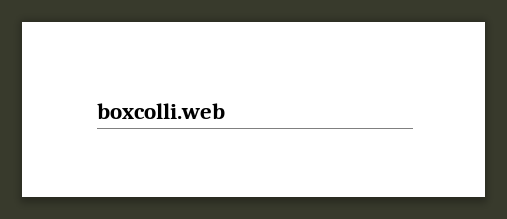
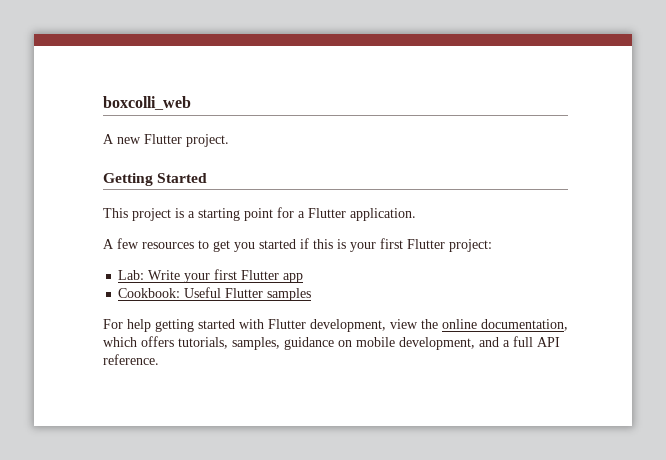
[97,103,225,119] boxcolli.web -> [103,96,191,110] [103,134,229,147] [103,173,208,186] [103,207,416,221] [103,238,492,252] [118,269,304,283] [118,287,312,301] [103,319,568,332] [103,336,560,350] [103,354,159,365] boxcolli_web // A new Flutter project. // Getting Started // This project is a starting point for a Flutter application. // A few resources to get you started if this is your first Flutter project: // Lab: Write your first Flutter app // Cookbook: Useful Flutter samples // For help getting started with Flutter development, view the online documentation, which offers tutorials, samples, guidance on mobile development, and a full API reference.

